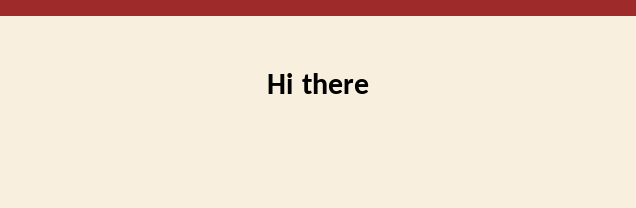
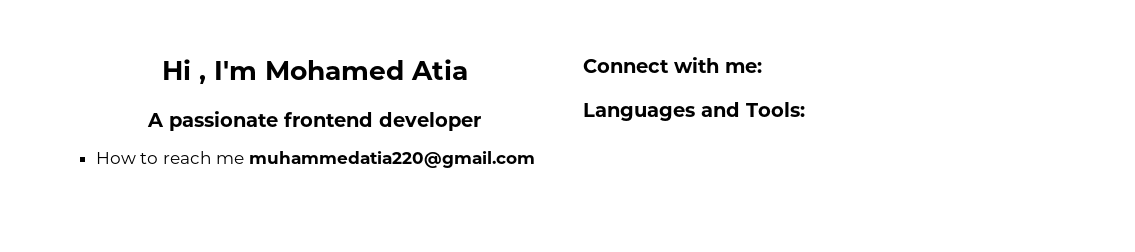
[301,73,369,94] there -> [198,59,468,85] [147,111,481,131] [95,151,536,168] [583,57,762,73] [583,102,805,121] , I'm Mohamed Atia // A passionate frontend developer // How to reach me muhammedatia220@gmail.com // Connect with me: // Languages and Tools:

